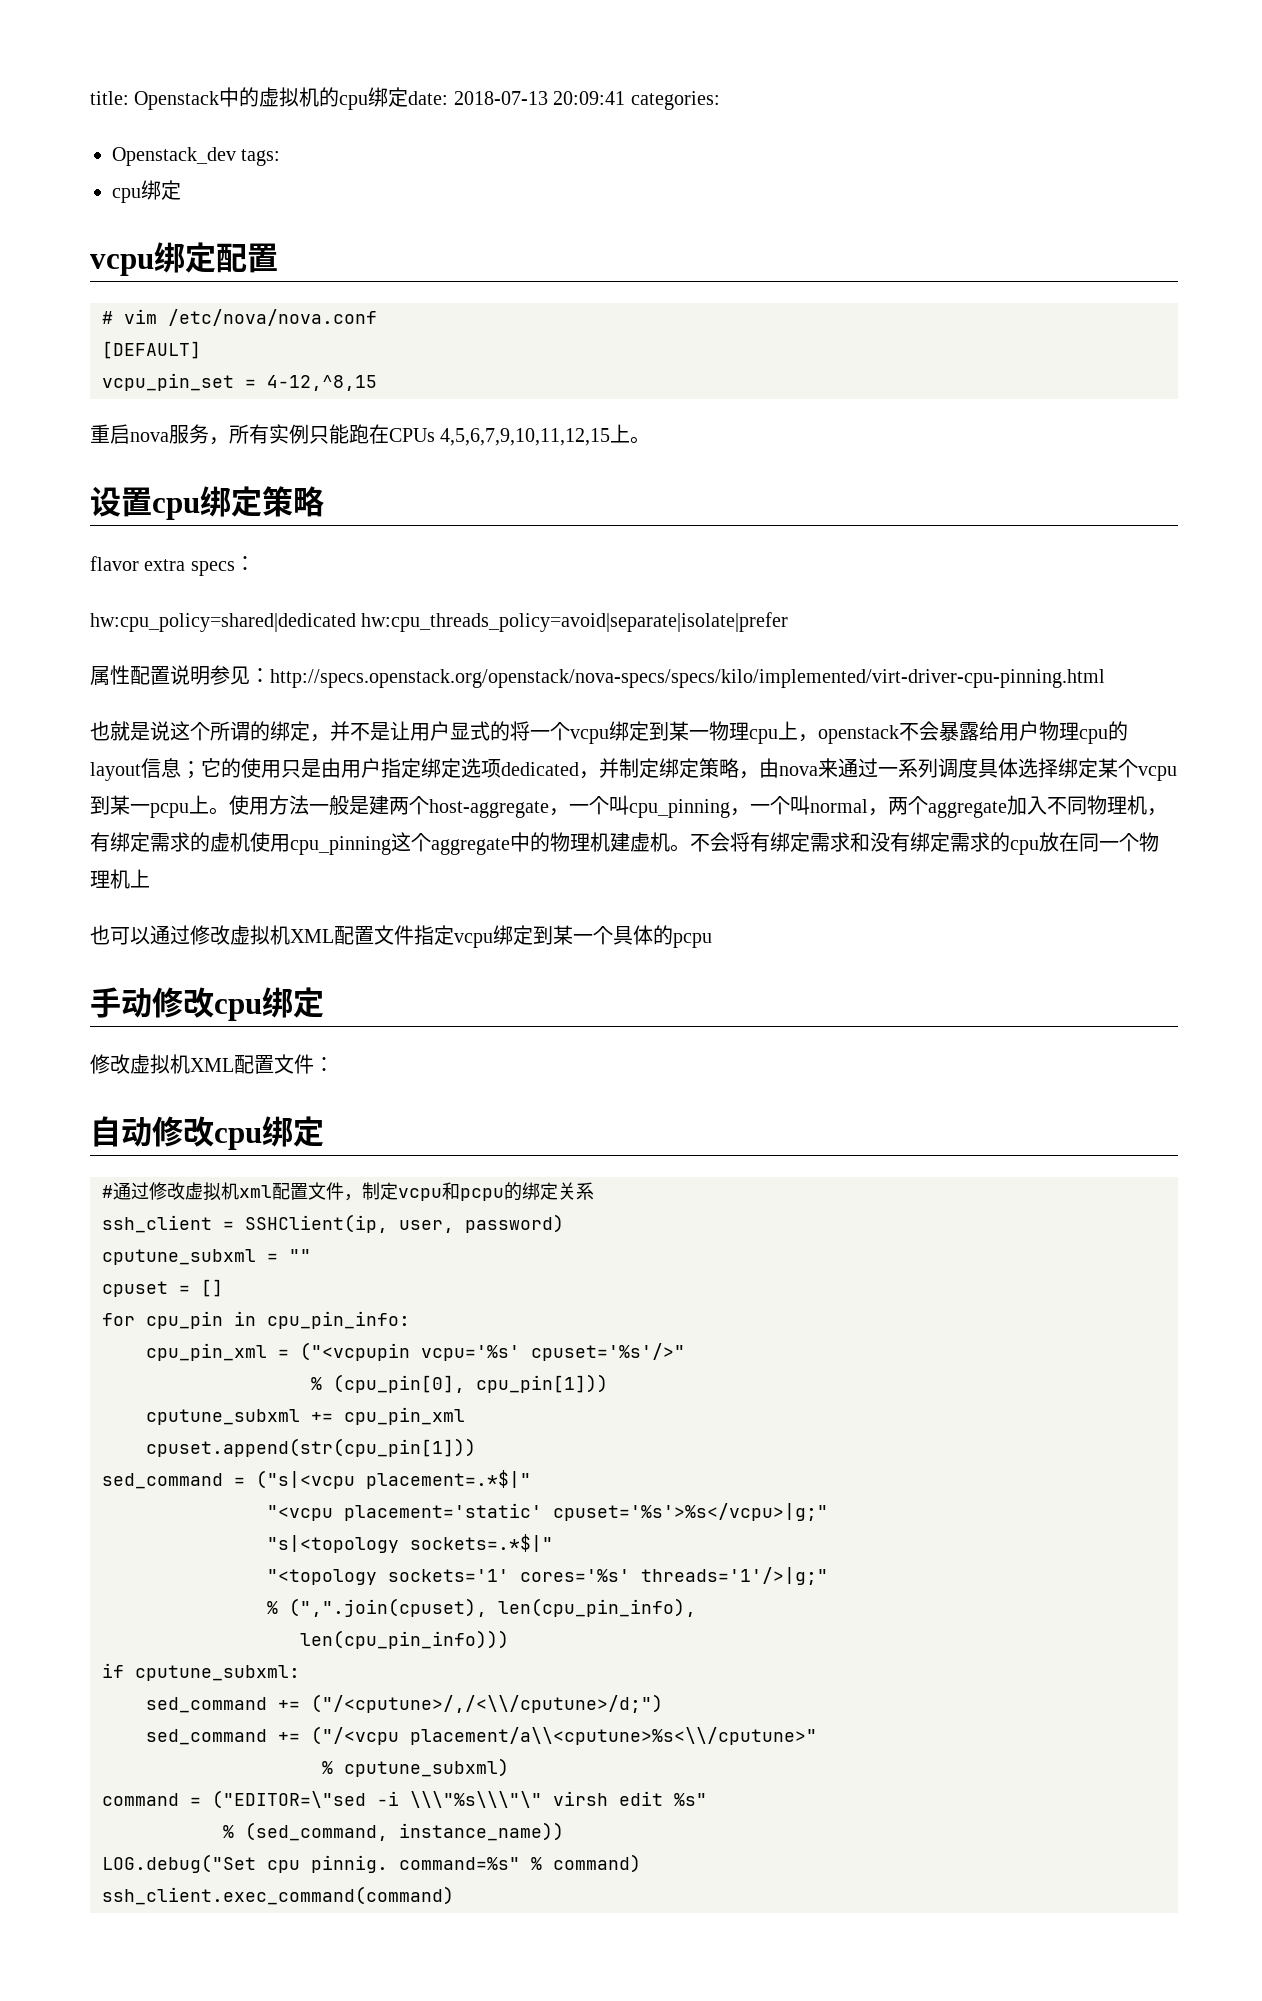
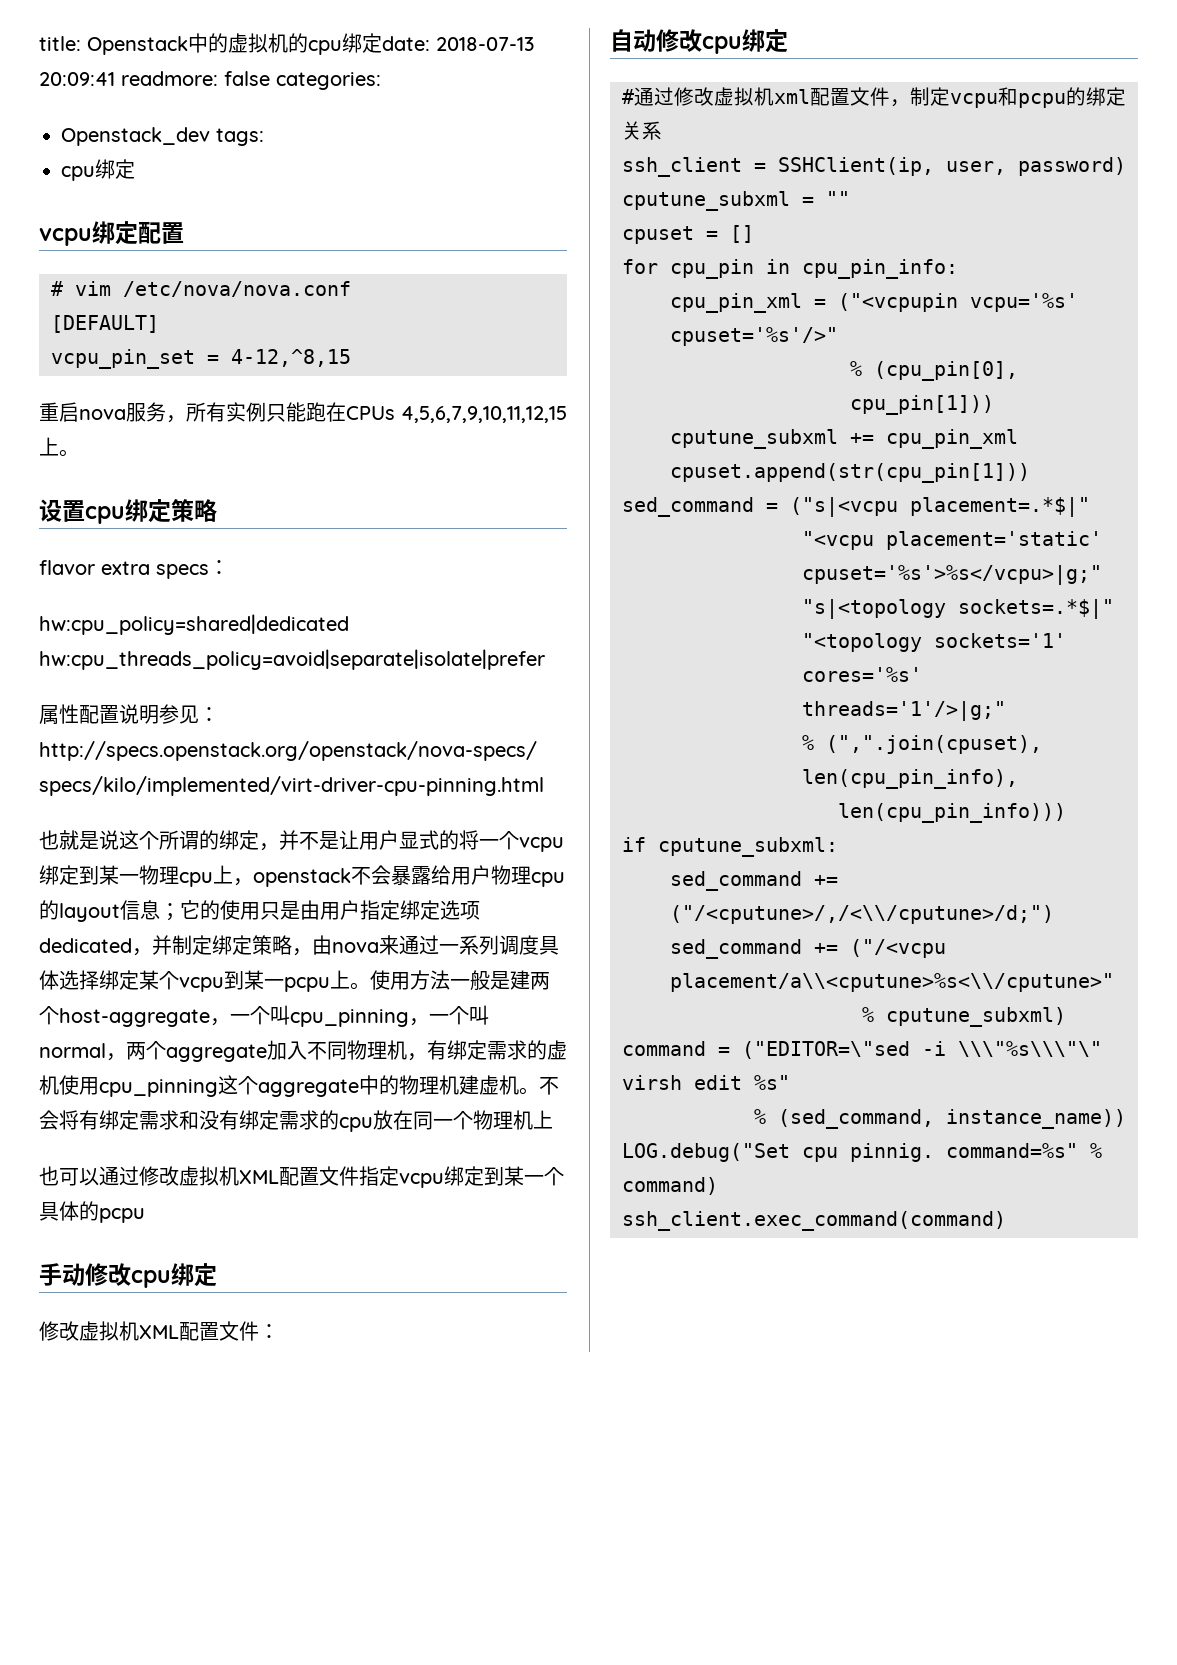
(626, 98) none -> [121,71,270,86] readmore: false

